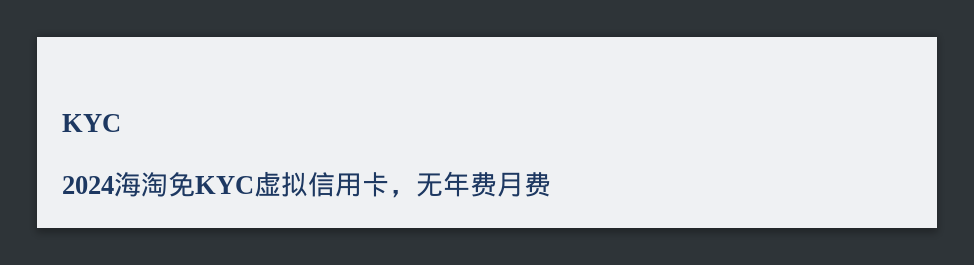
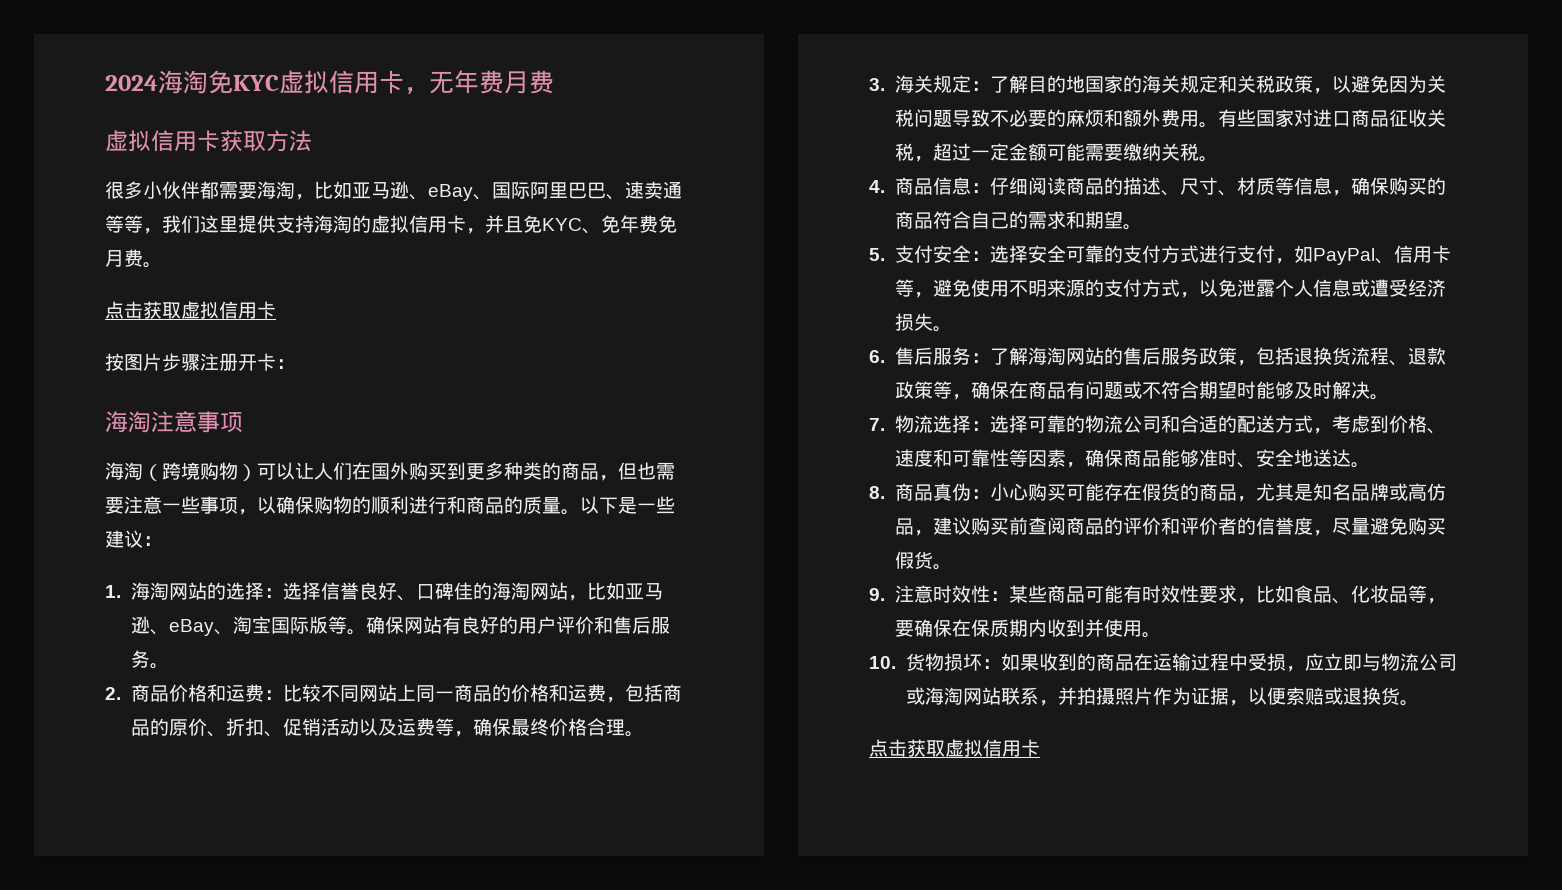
[62,114,121,132] KYC // -> (105, 83) none
(551, 184) none -> [105,130,312,152] [105,181,682,201] [105,215,677,234] [105,249,162,268] [105,301,276,319] [105,353,295,372] [105,411,243,433] [105,462,675,481] [105,496,675,515] [105,530,162,548] [105,582,663,601] [130,616,670,636] [130,650,169,669] [105,684,682,703] [130,718,644,737] [869,75,1446,94] [894,109,1446,128] [894,143,1218,162] [869,177,1446,196] [894,211,1142,230] [869,245,1451,265] [894,279,1446,298] [894,313,952,332] [869,347,1446,366] [894,381,1389,400] [869,415,1446,434] [894,449,1370,468] [869,483,1446,502] [894,517,1446,536] [894,551,952,570] [869,585,1446,604] [894,619,1161,638] [869,653,1457,672] [905,687,1419,706] [869,739,1040,757] // 虚拟信用卡获取方法 // 很多小伙伴都需要海淘，比如亚马逊、eBay、国际阿里巴巴、速卖通等等，我们这里提供支持海淘的虚拟信用卡，并且免KYC、免年费免月费。 // 点击获取虚拟信用卡 // 按图片步骤注册开卡： // 海淘注意事项 // 海淘（跨境购物）可以让人们在国外购买到更多种类的商品，但也需要注意一些事项，以确保购物的顺利进行和商品的质量。以下是一些建议： // 1.海淘网站的选择：选择信誉良好、口碑佳的海淘网站，比如亚马逊、eBay、淘宝国际版等。确保网站有良好的用户评价和售后服务。 // 2.商品价格和运费：比较不同网站上同一商品的价格和运费，包括商品的原价、折扣、促销活动以及运费等，确保最终价格合理。 // 3.海关规定：了解目的地国家的海关规定和关税政策，以避免因为关税问题导致不必要的麻烦和额外费用。有些国家对进口商品征收关税，超过一定金额可能需要缴纳关税。 // 4.商品信息：仔细阅读商品的描述、尺寸、材质等信息，确保购买的商品符合自己的需求和期望。 // 5.支付安全：选择安全可靠的支付方式进行支付，如PayPal、信用卡等，避免使用不明来源的支付方式，以免泄露个人信息或遭受经济损失。 // 6.售后服务：了解海淘网站的售后服务政策，包括退换货流程、退款政策等，确保在商品有问题或不符合期望时能够及时解决。 // 7.物流选择：选择可靠的物流公司和合适的配送方式，考虑到价格、速度和可靠性等因素，确保商品能够准时、安全地送达。 // 8.商品真伪：小心购买可能存在假货的商品，尤其是知名品牌或高仿品，建议购买前查阅商品的评价和评价者的信誉度，尽量避免购买假货。 // 9.注意时效性：某些商品可能有时效性要求，比如食品、化妆品等，要确保在保质期内收到并使用。 // 10.货物损坏：如果收到的商品在运输过程中受损，应立即与物流公司或海淘网站联系，并拍摄照片作为证据，以便索赔或退换货。 // 点击获取虚拟信用卡

